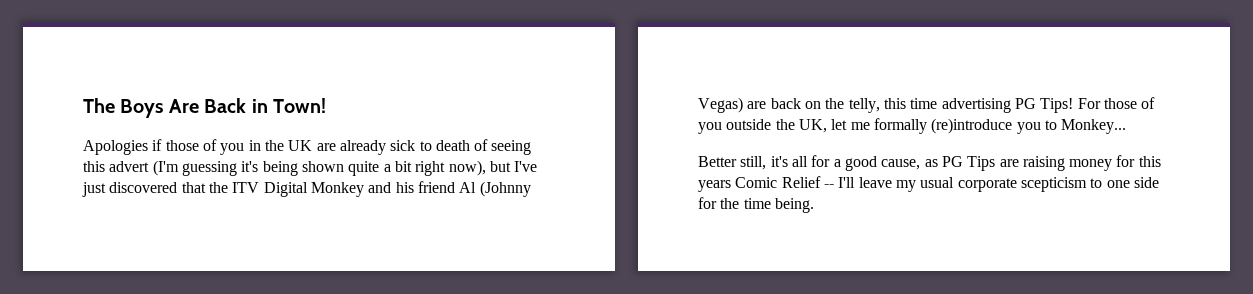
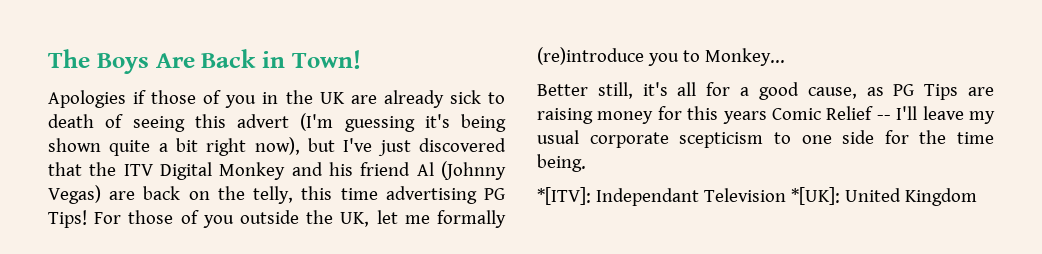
(814, 205) none -> [537,187,977,206] // *[ITV]: Independant Television *[UK]: United Kingdom

